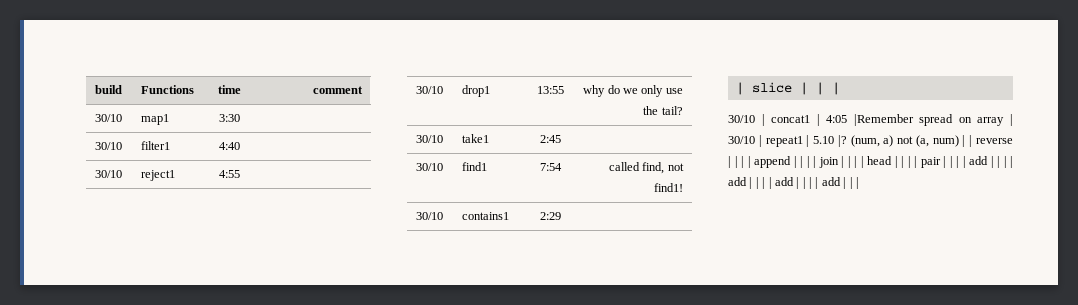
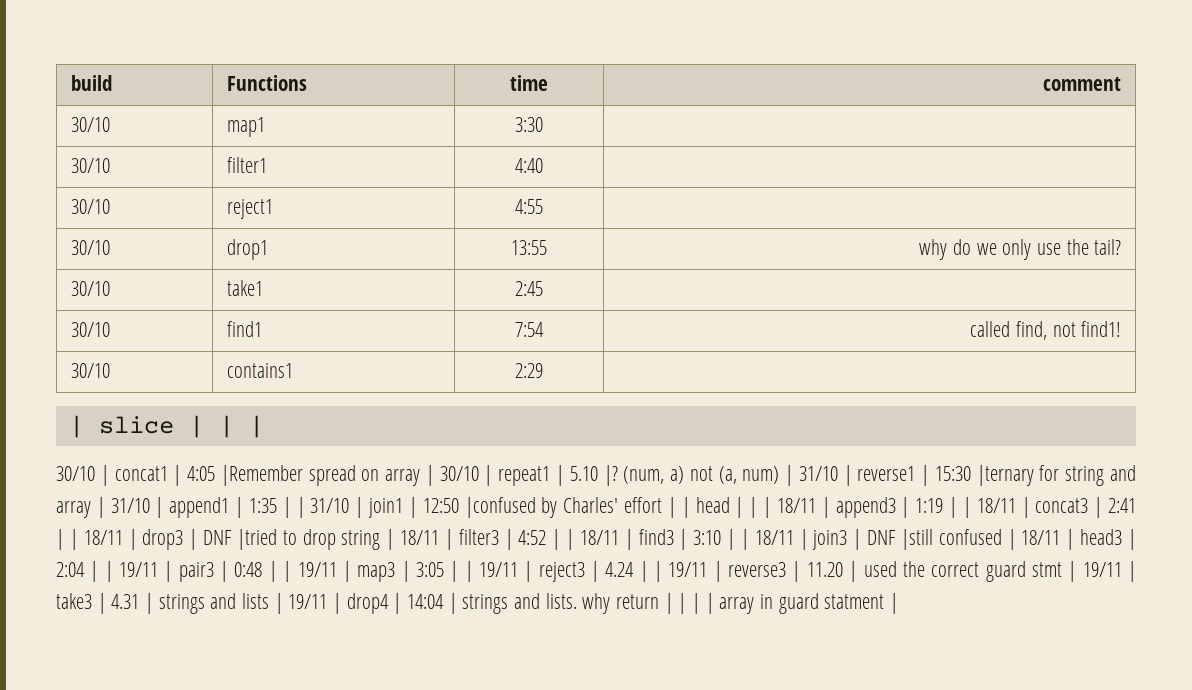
[969,135,1013,147] [728,156,851,168] | reverse | | | | append | | | | join | | -> [798,465,1136,486] [56,497,663,518] 31/10 | reverse1 | 15:30 |ternary for string and array | 31/10 | append1 | 1:35 | | 31/10 | join1 | 12:50 |confused by Charles' effort
[914,156,1013,168] [728,177,853,189] | pair | | | | add | | | | add | | | | add | | | | add | | -> [776,497,1136,518] [56,529,1136,550] [56,561,1136,582] [56,593,885,614] 18/11 | append3 | 1:19 | | 18/11 | concat3 | 2:41 | | 18/11 | drop3 | DNF |tried to drop string | 18/11 | filter3 | 4:52 | | 18/11 | find3 | 3:10 | | 18/11 | join3 | DNF |still confused | 18/11 | head3 | 2:04 | | 19/11 | pair3 | 0:48 | | 19/11 | map3 | 3:05 | | 19/11 | reject3 | 4.24 | | 19/11 | reverse3 | 11.20 | used the correct guard stmt | 19/11 | take3 | 4.31 | strings and lists | 19/11 | drop4 | 14:04 | strings and lists. why return | | | | array in guard statment

